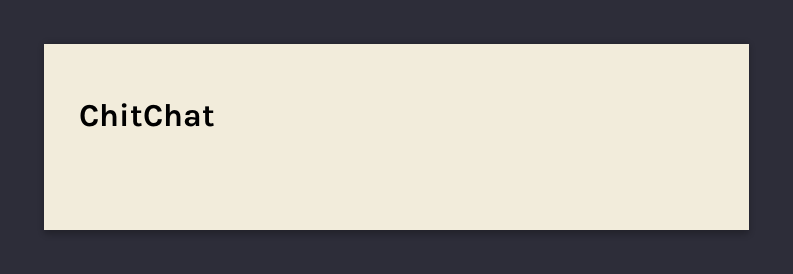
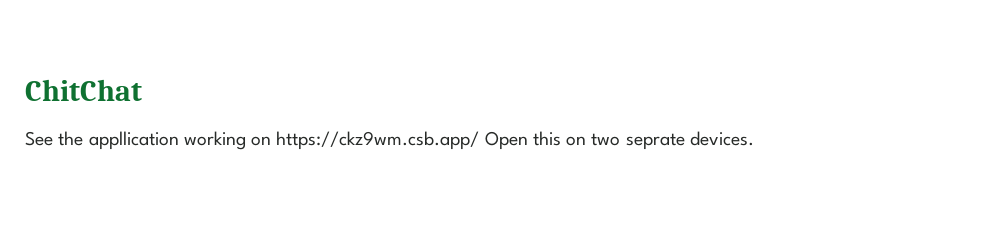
(215, 115) none -> [25,131,754,150] // See the appllication working on https://ckz9wm.csb.app/ Open this on two seprate devices.

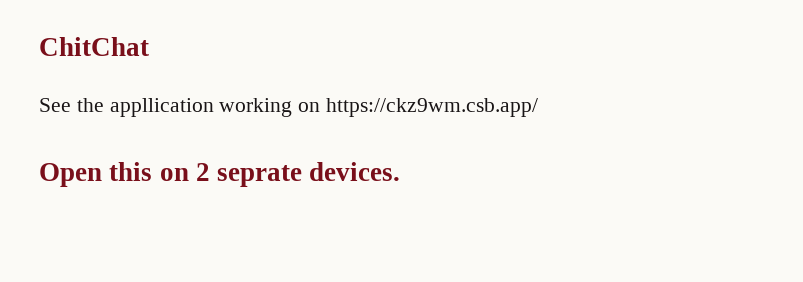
(480, 140) none -> (539, 107) //
[591,133,621,146] two -> [195,163,210,181] 2

